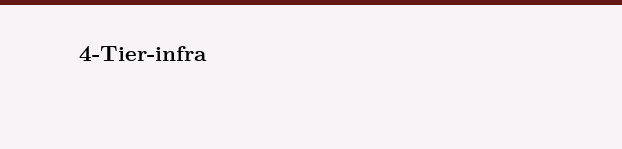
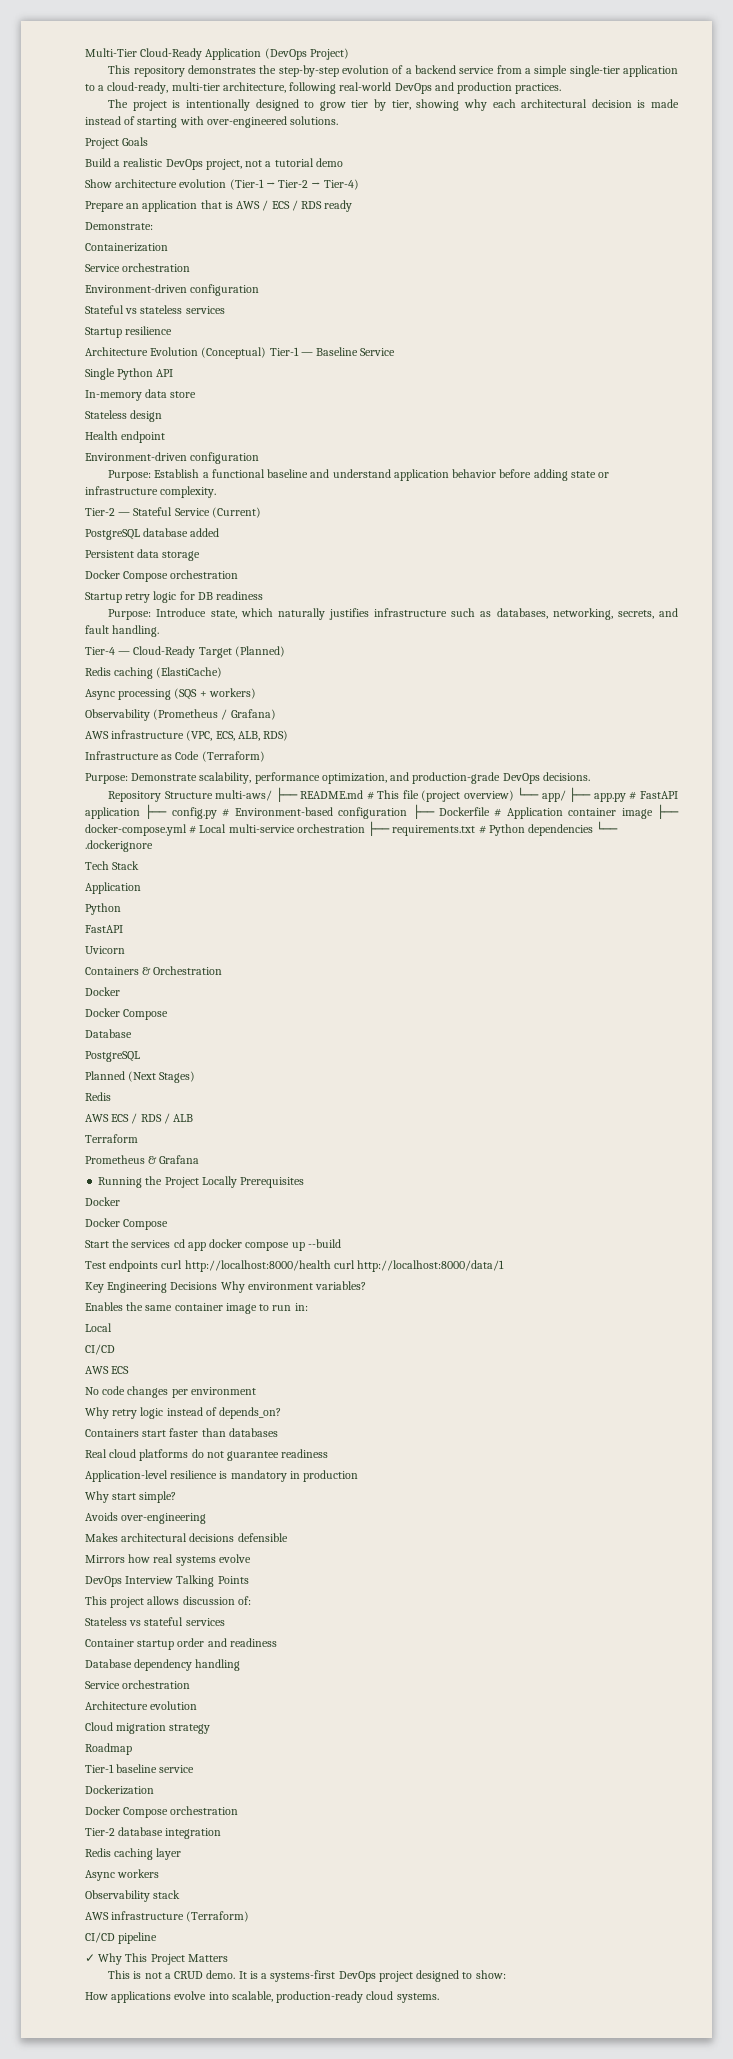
[79,46,207,62] 4-Tier-infra -> [85,48,349,60] [108,65,679,77] [85,82,562,94] [108,99,679,111] [85,116,339,128] [85,137,149,149] [85,158,343,170] [85,179,359,190] [85,200,353,212] [85,222,153,230] [85,243,168,252] [85,263,191,272] [85,284,260,296] [85,305,225,314] [85,326,173,338] [85,347,396,359] [85,368,174,380] [85,389,197,401] [85,410,163,422] [85,431,166,443] [85,452,260,464] [108,469,610,481] [85,486,217,498] [85,507,261,518] [85,528,220,540] [85,549,201,561] [85,570,239,582] [85,591,264,603] [108,608,678,620] [85,625,160,637] [85,646,285,658] [85,667,223,679] [85,688,256,700] [85,709,276,721] [85,730,289,741] [85,751,265,762] [85,772,590,784] [108,787,679,802] [85,804,679,819] [85,821,619,836] [85,840,153,852] [85,861,140,870] [85,882,141,894] [85,903,121,915] [85,925,123,933] [85,946,125,954] [85,966,223,975] [85,987,120,996] [85,1008,169,1020] [85,1029,132,1038] [85,1051,140,1062] [85,1071,196,1083] [85,1092,111,1101] [85,1113,194,1124] [85,1134,138,1143] [85,1155,200,1164] [98,1176,305,1188] [85,1197,120,1206] [85,1218,169,1230] [85,1239,341,1251] [85,1260,505,1272] [85,1281,367,1293] [85,1302,308,1314] [85,1323,112,1332] [85,1344,115,1355] [85,1366,130,1374] [85,1386,256,1398] [85,1407,282,1419] [85,1428,278,1437] [85,1449,329,1461] [85,1470,359,1482] [85,1491,177,1503] [85,1512,207,1524] [85,1533,288,1542] [85,1554,251,1566] [85,1575,249,1587] [85,1596,251,1608] [85,1617,225,1626] [85,1638,277,1650] [85,1659,241,1671] [85,1680,191,1689] [85,1701,198,1710] [85,1722,211,1734] [85,1743,132,1755] [85,1764,195,1773] [85,1785,154,1795] [85,1806,239,1818] [85,1827,222,1839] [85,1848,182,1860] [85,1869,160,1881] [85,1890,181,1902] [85,1911,250,1922] [85,1932,158,1944] [85,1953,228,1965] [108,1970,506,1982] [85,1991,439,2003] Multi-Tier Cloud-Ready Application (DevOps Project) // This repository demonstrates the step-by-step evolution of a backend service from a simple single-tier application to a cloud-ready, multi-tier architecture, following real-world DevOps and production practices. // The project is intentionally designed to grow tier by tier, showing why each architectural decision is made instead of starting with over-engineered solutions. // Project Goals // Build a realistic DevOps project, not a tutorial demo // Show architecture evolution (Tier-1 → Tier-2 → Tier-4) // Prepare an application that is AWS / ECS / RDS ready // Demonstrate: // Containerization // Service orchestration // Environment-driven configuration // Stateful vs stateless services // Startup resilience // Architecture Evolution (Conceptual) Tier-1 — Baseline Service // Single Python API // In-memory data store // Stateless design // Health endpoint // Environment-driven configuration // Purpose: Establish a functional baseline and understand application behavior before adding state or infrastructure complexity. // Tier-2 — Stateful Service (Current) // PostgreSQL database added // Persistent data storage // Docker Compose orchestration // Startup retry logic for DB readiness // Purpose: Introduce state, which naturally justifies infrastructure such as databases, networking, secrets, and fault handling. // Tier-4 — Cloud-Ready Target (Planned) // Redis caching (ElastiCache) // Async processing (SQS + workers) // Observability (Prometheus / Grafana) // AWS infrastructure (VPC, ECS, ALB, RDS) // Infrastructure as Code (Terraform) // Purpose: Demonstrate scalability, performance optimization, and production-grade DevOps decisions. // Repository Structure multi-aws/ ├── README.md # This file (project overview) └── app/ ├── app.py # FastAPI application ├── config.py # Environment-based configuration ├── Dockerfile # Application container image ├── docker-compose.yml # Local multi-service orchestration ├── requirements.txt # Python dependencies └── .dockerignore // Tech Stack // Application // Python // FastAPI // Uvicorn // Containers & Orchestration // Docker // Docker Compose // Database // PostgreSQL // Planned (Next Stages) // Redis // AWS ECS / RDS / ALB // Terraform // Prometheus & Grafana // Running the Project Locally Prerequisites // Docker // Docker Compose // Start the services cd app docker compose up --build // Test endpoints curl http://localhost:8000/health curl http://localhost:8000/data/1 // Key Engineering Decisions Why environment variables? // Enables the same container image to run in: // Local // CI/CD // AWS ECS // No code changes per environment // Why retry logic instead of depends_on? // Containers start faster than databases // Real cloud platforms do not guarantee readiness // Application-level resilience is mandatory in production // Why start simple? // Avoids over-engineering // Makes architectural decisions defensible // Mirrors how real systems evolve // DevOps Interview Talking Points // This project allows discussion of: // Stateless vs stateful services // Container startup order and readiness // Database dependency handling // Service orchestration // Architecture evolution // Cloud migration strategy // Roadmap // Tier-1 baseline service // Dockerization // Docker Compose orchestration // Tier-2 database integration // Redis caching layer // Async workers // Observability stack // AWS infrastructure (Terraform) // CI/CD pipeline // ✓ Why This Project Matters // This is not a CRUD demo. It is a systems-first DevOps project designed to show: // How applications evolve into scalable, production-ready cloud systems.

